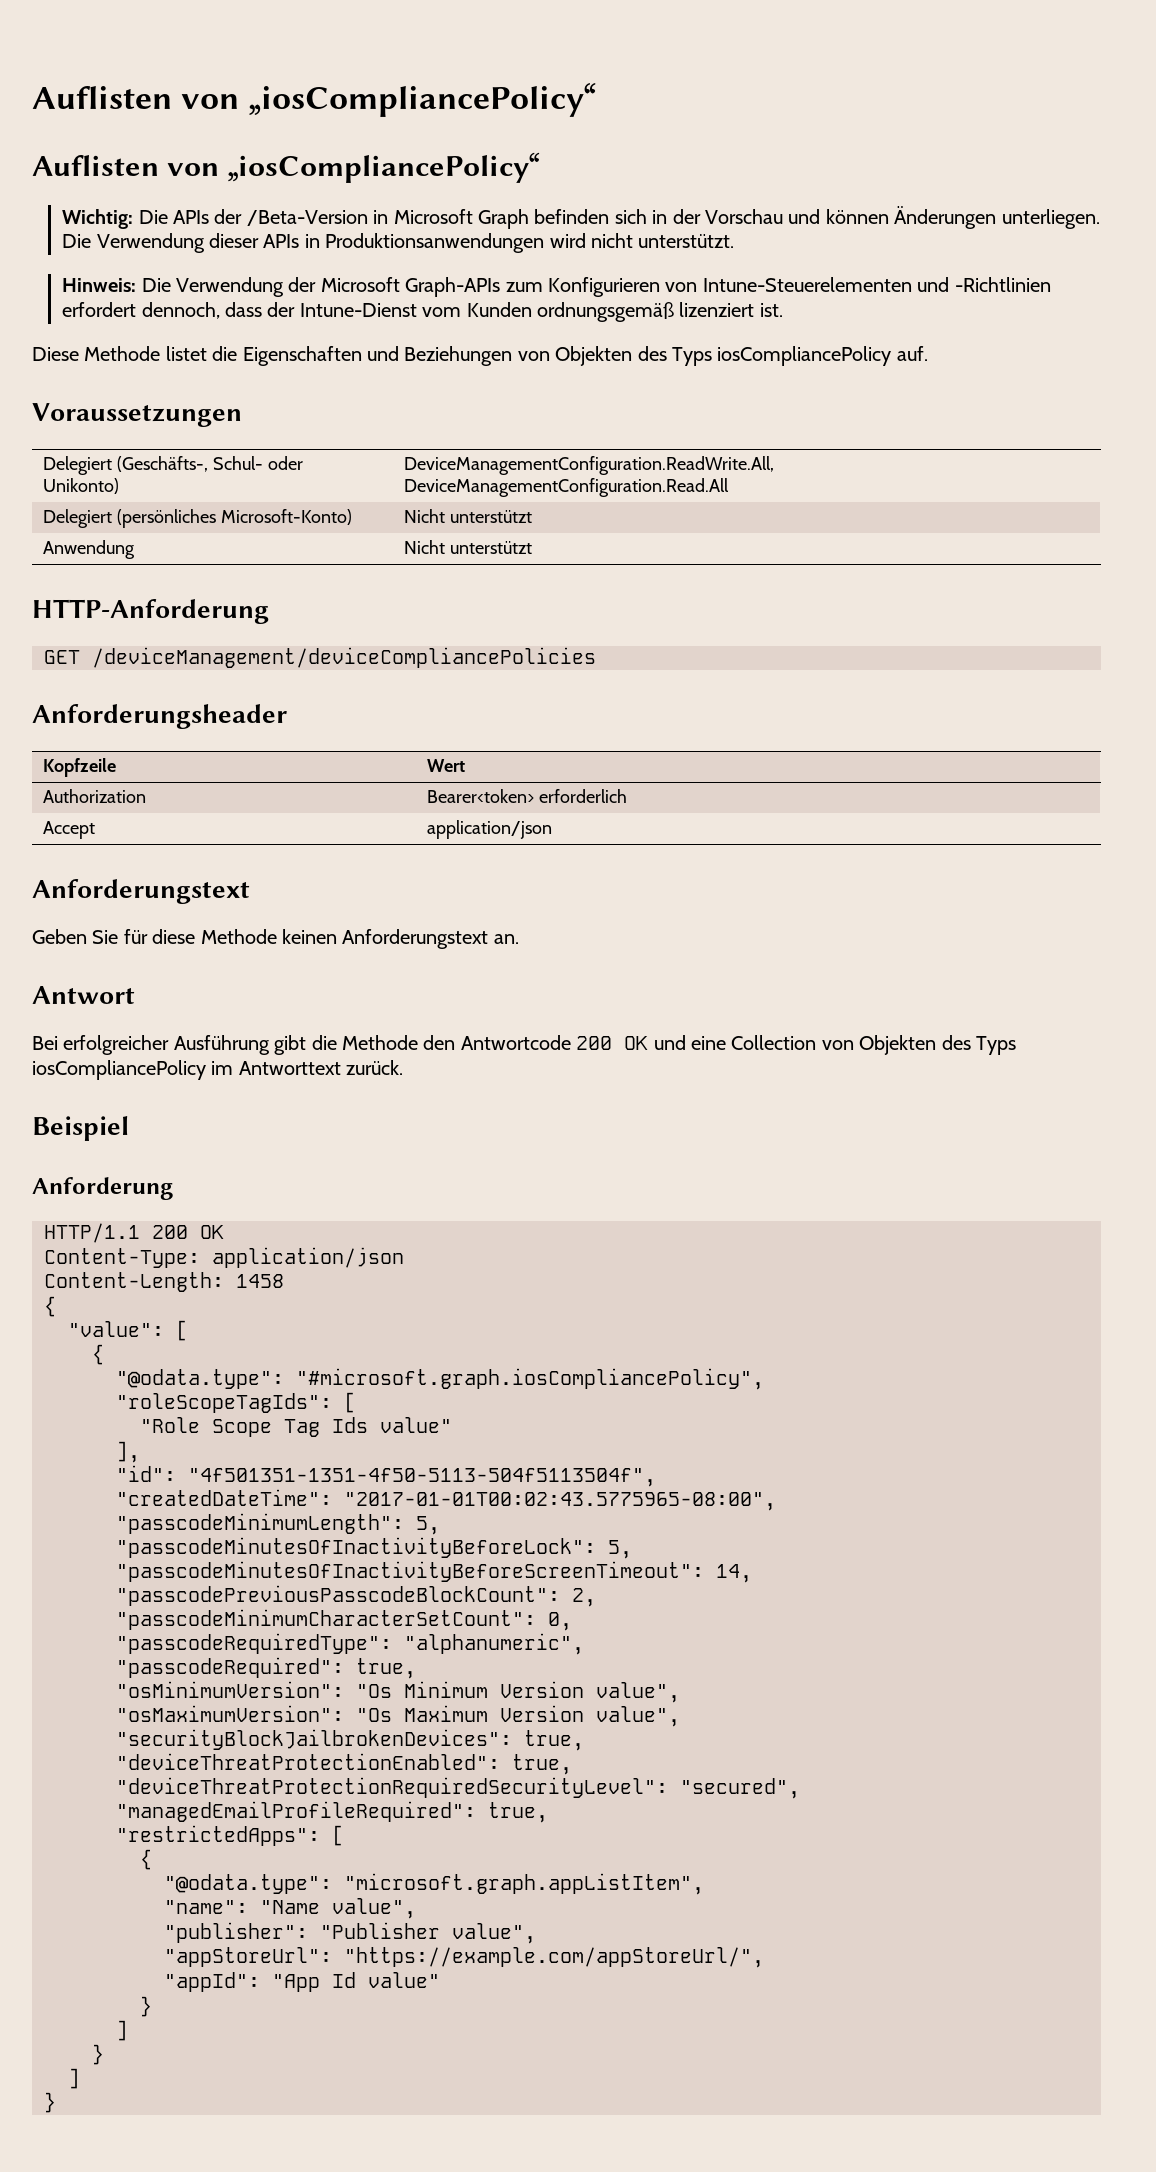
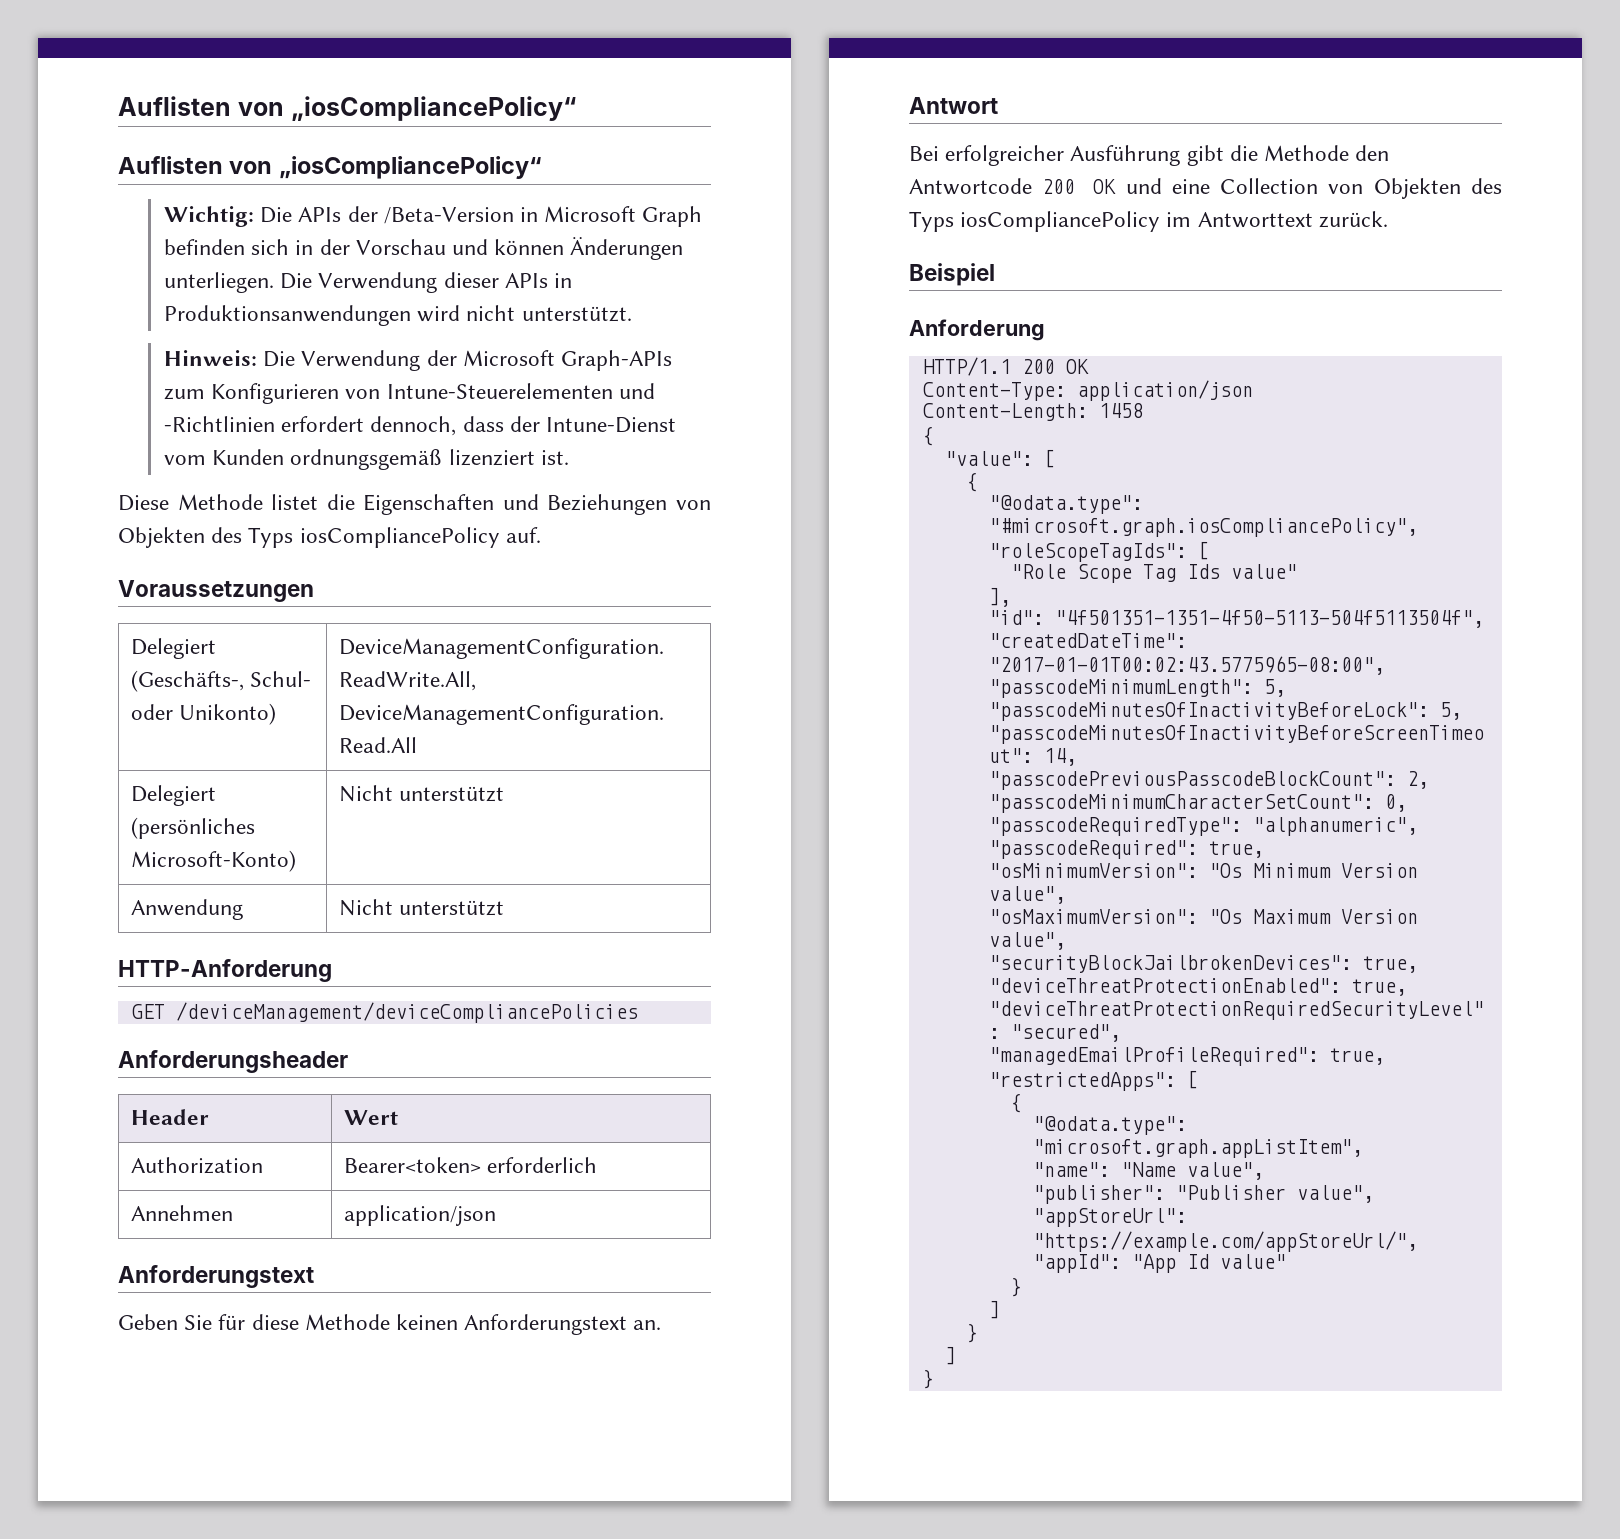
[43,758,117,777] Kopfzeile -> [130,1109,209,1125] Header
[43,821,96,839] Accept -> [130,1205,233,1221] Annehmen

